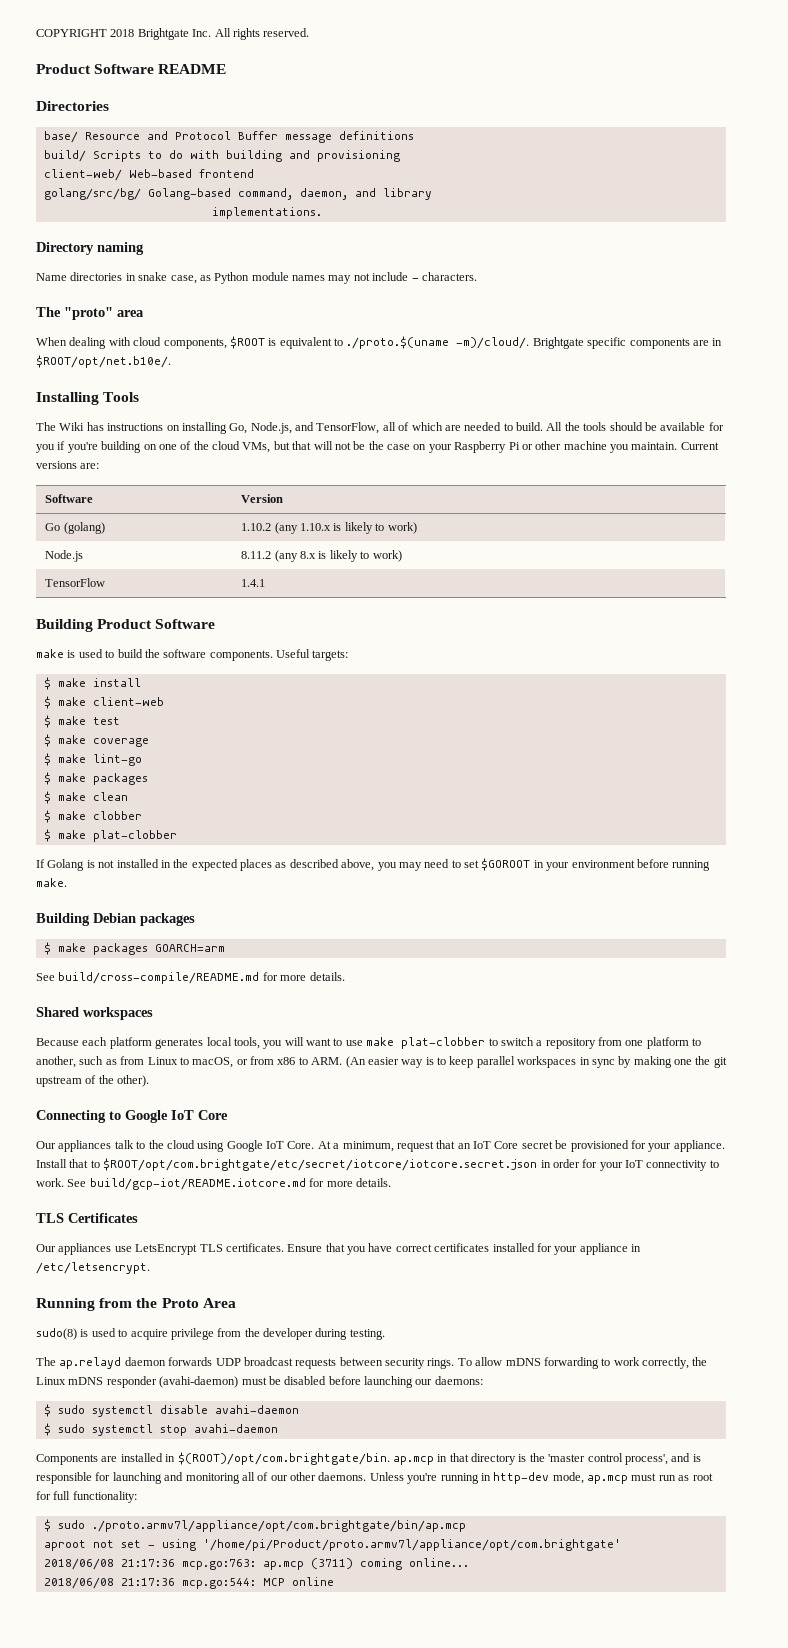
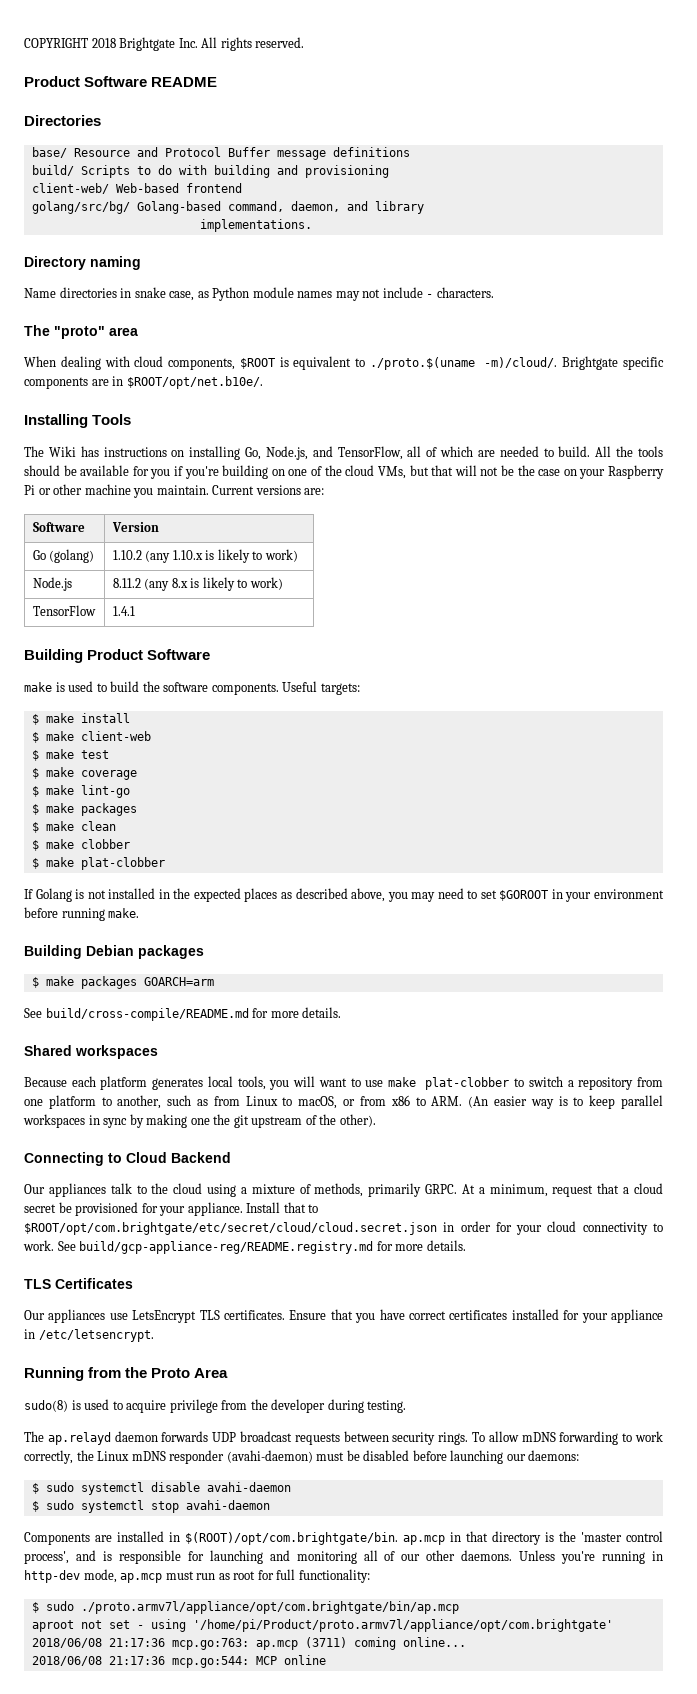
[125,1110,228,1123] Google IoT Core -> [126,1152,231,1163] Cloud Backend
[226,1140,315,1152] Google IoT Core. -> [240,1183,458,1197] a mixture of methods, primarily GRPC.
[457,1141,519,1149] an IoT Core -> [623,1183,664,1194] a cloud
[103,1158,538,1171] $ROOT/opt/com.brightgate/etc/secret/iotcore/iotcore.secret.json -> [24,1222,437,1235] $ROOT/opt/com.brightgate/etc/secret/cloud/cloud.secret.json
[625,1160,643,1168] IoT -> [547,1221,577,1232] cloud
[89,1178,306,1190] build/gcp-iot/README.iotcore.md -> [79,1241,374,1254] build/gcp-appliance-reg/README.registry.md

